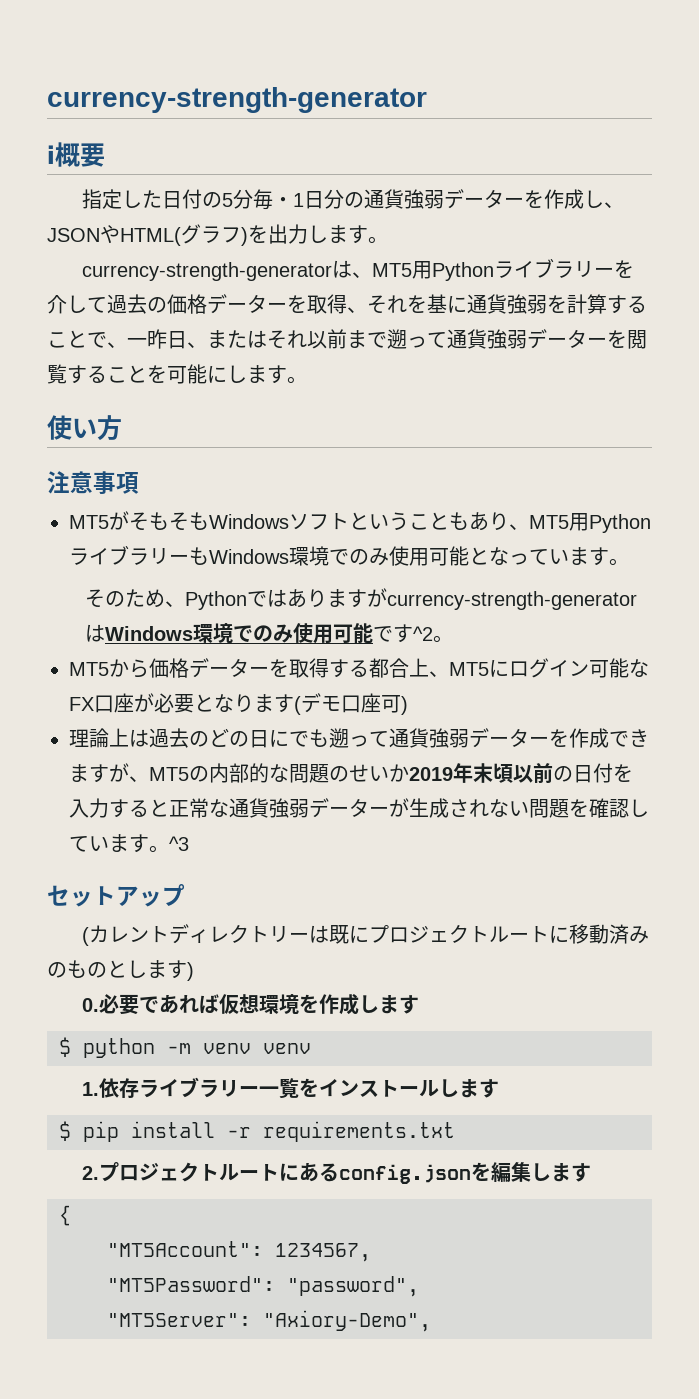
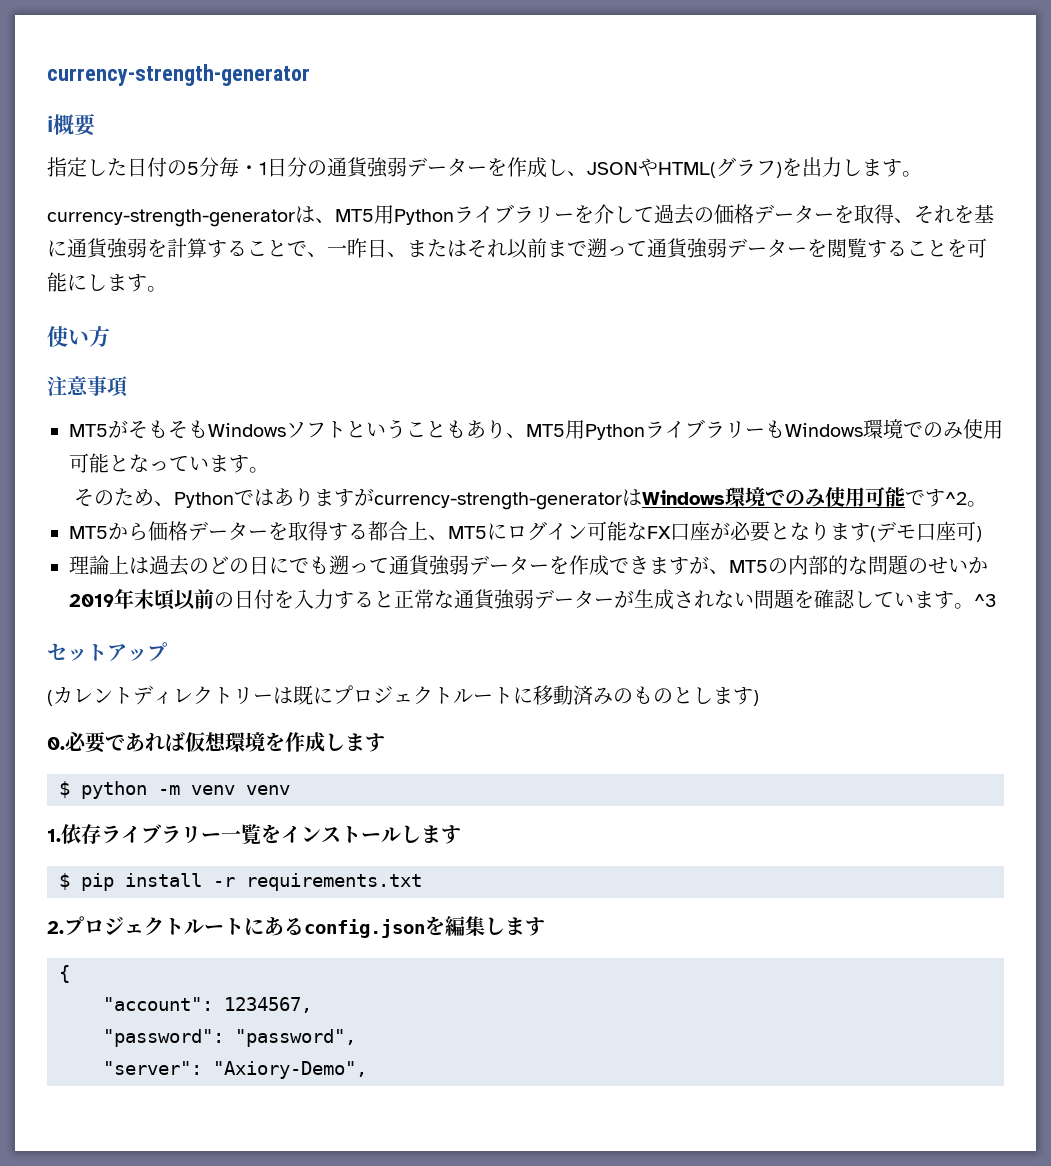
[107,1241,263,1257] "MT5Account": -> [103,997,213,1011] "account":
[107,1276,275,1292] "MT5Password": -> [103,1029,224,1047] "password":
[107,1313,251,1327] "MT5Server": -> [103,1061,202,1075] "server":

